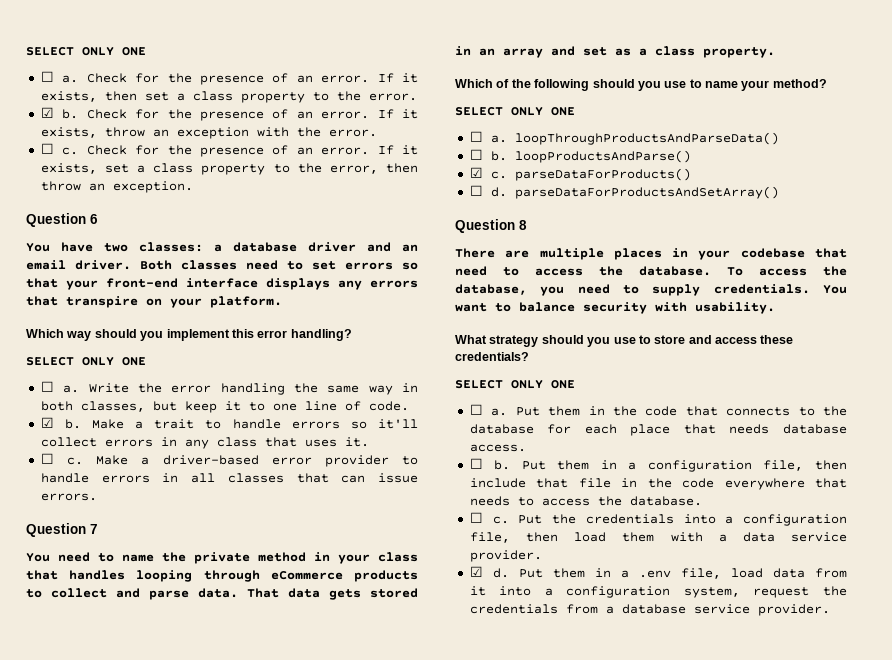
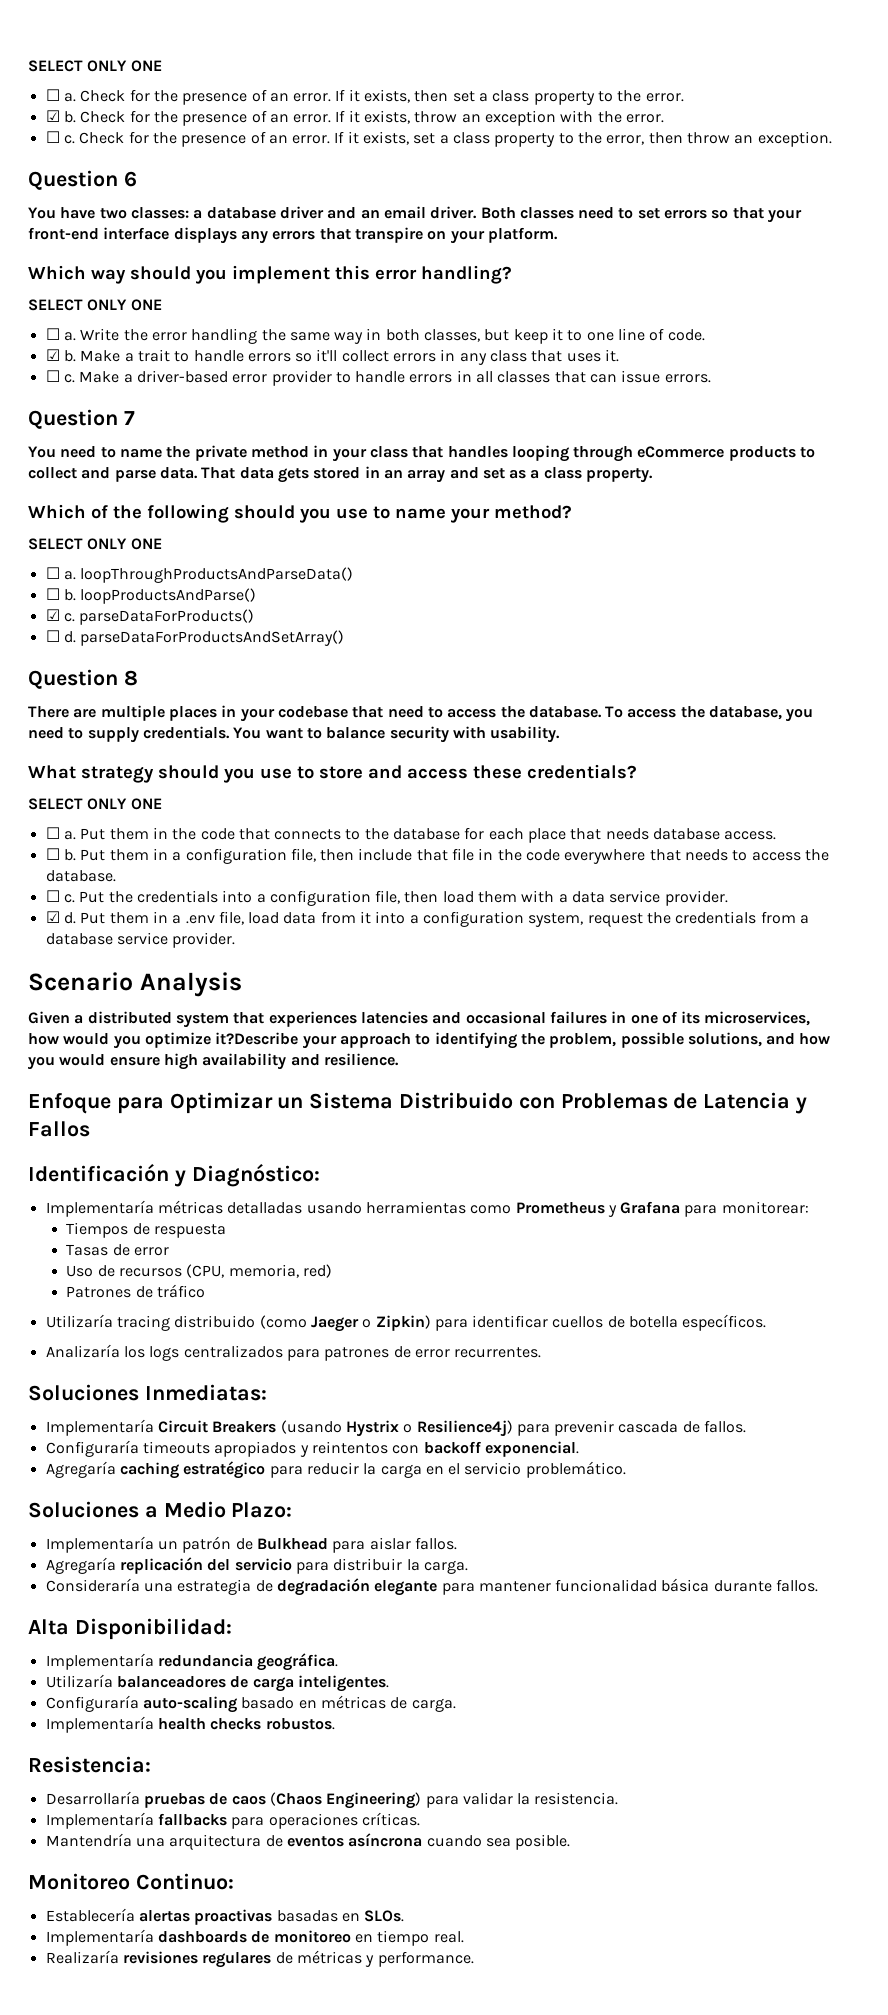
(830, 610) none -> [28,972,242,997] [28,1011,811,1028] [28,1032,831,1049] [28,1053,399,1070] [28,1092,808,1114] [28,1121,90,1137] [28,1164,320,1187] [45,1200,809,1217] [66,1222,227,1238] [66,1244,170,1256] [66,1264,332,1278] [66,1284,206,1298] [45,1314,767,1332] [45,1344,542,1361] [28,1384,267,1401] [45,1419,747,1437] [45,1440,579,1457] [45,1461,626,1479] [28,1501,293,1518] [45,1536,457,1553] [45,1557,468,1574] [45,1578,819,1596] [28,1618,232,1640] [45,1653,339,1671] [45,1674,389,1692] [45,1695,456,1713] [45,1716,335,1733] [28,1756,151,1773] [45,1791,619,1809] [45,1812,420,1829] [45,1833,571,1850] [28,1873,234,1890] [45,1908,405,1925] [45,1929,464,1946] [45,1950,474,1968] // Scenario Analysis // Given a distributed system that experiences latencies and occasional failures in one of its microservices, how would you optimize it?Describe your approach to identifying the problem, possible solutions, and how you would ensure high availability and resilience. // Enfoque para Optimizar un Sistema Distribuido con Problemas de Latencia y Fallos // Identificación y Diagnóstico: // Implementaría métricas detalladas usando herramientas como Prometheus y Grafana para monitorear: // Tiempos de respuesta // Tasas de error // Uso de recursos (CPU, memoria, red) // Patrones de tráfico // Utilizaría tracing distribuido (como Jaeger o Zipkin) para identificar cuellos de botella específicos. // Analizaría los logs centralizados para patrones de error recurrentes. // Soluciones Inmediatas: // Implementaría Circuit Breakers (usando Hystrix o Resilience4j) para prevenir cascada de fallos. // Configuraría timeouts apropiados y reintentos con backoff exponencial. // Agregaría caching estratégico para reducir la carga en el servicio problemático. // Soluciones a Medio Plazo: // Implementaría un patrón de Bulkhead para aislar fallos. // Agregaría replicación del servicio para distribuir la carga. // Consideraría una estrategia de degradación elegante para mantener funcionalidad básica durante fallos. // Alta Disponibilidad: // Implementaría redundancia geográfica. // Utilizaría balanceadores de carga inteligentes. // Configuraría auto-scaling basado en métricas de carga. // Implementaría health checks robustos. // Resistencia: // Desarrollaría pruebas de caos (Chaos Engineering) para validar la resistencia. // Implementaría fallbacks para operaciones críticas. // Mantendría una arquitectura de eventos asíncrona cuando sea posible. // Monitoreo Continuo: // Establecería alertas proactivas basadas en SLOs. // Implementaría dashboards de monitoreo en tiempo real. // Realizaría revisiones regulares de métricas y performance.

